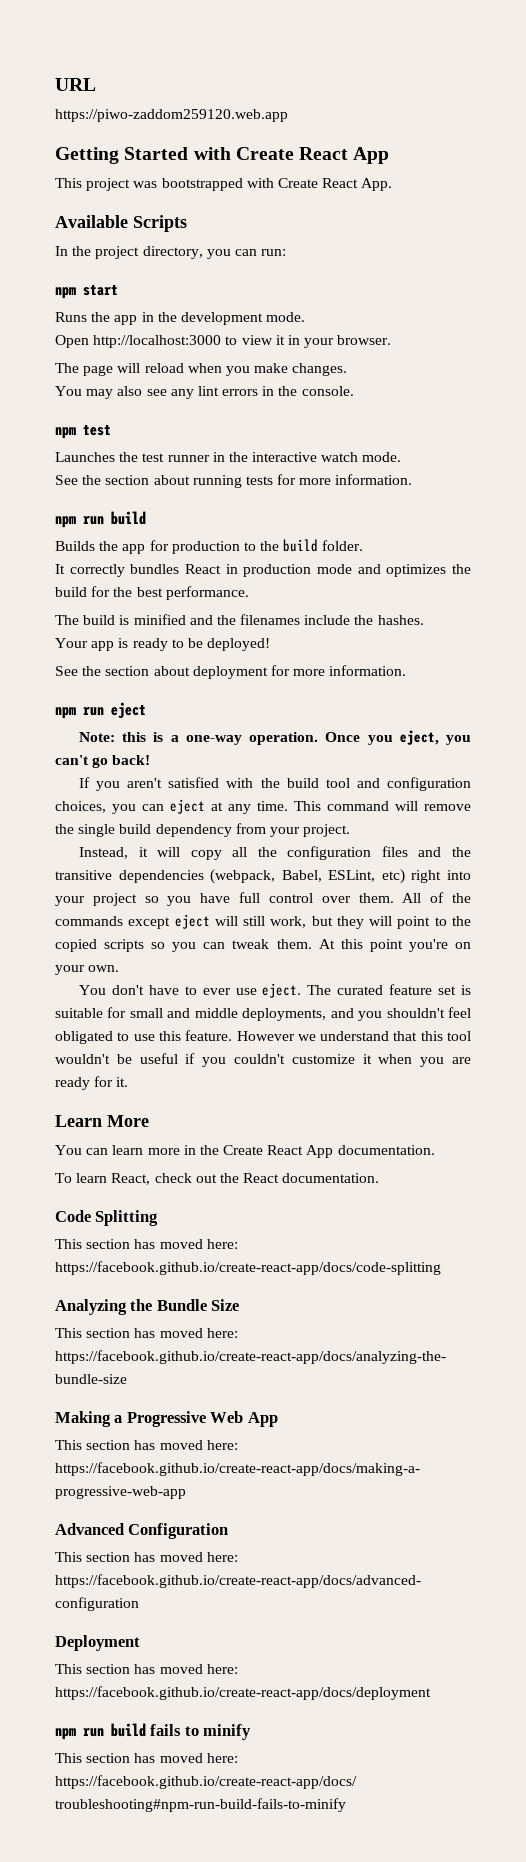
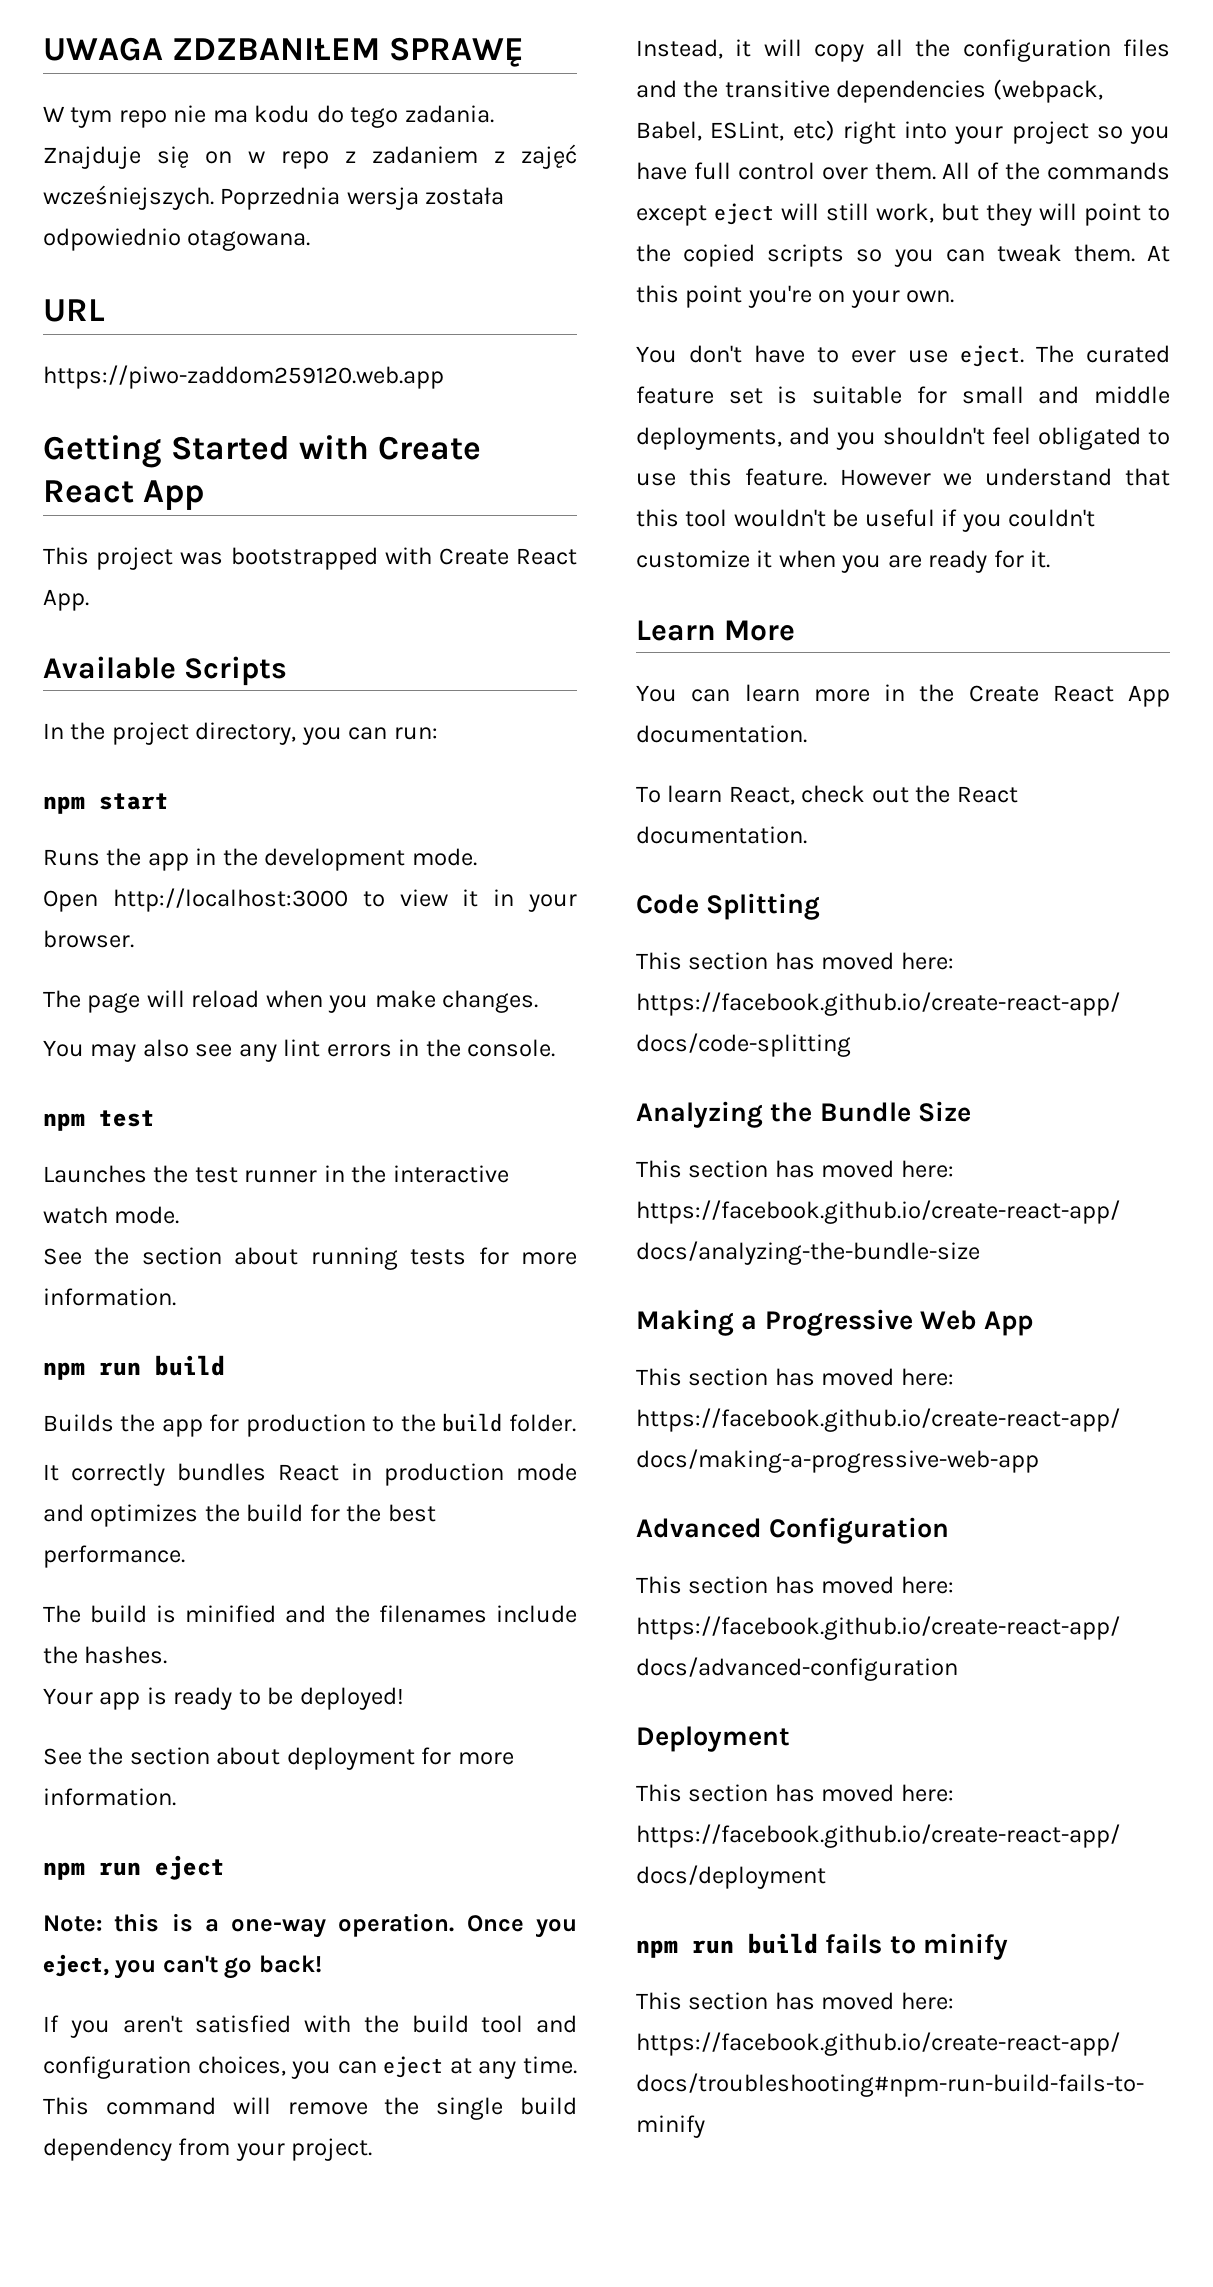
(55, 84) none -> [43,37,525,67] [43,105,494,128] [43,144,577,169] [43,185,505,210] [43,228,311,251] UWAGA ZDZBANIŁEM SPRAWĘ // W tym repo nie ma kodu do tego zadania. Znajduje się on w repo z zadaniem z zajęć wcześniejszych. Poprzednia wersja została odpowiednio otagowana. //

